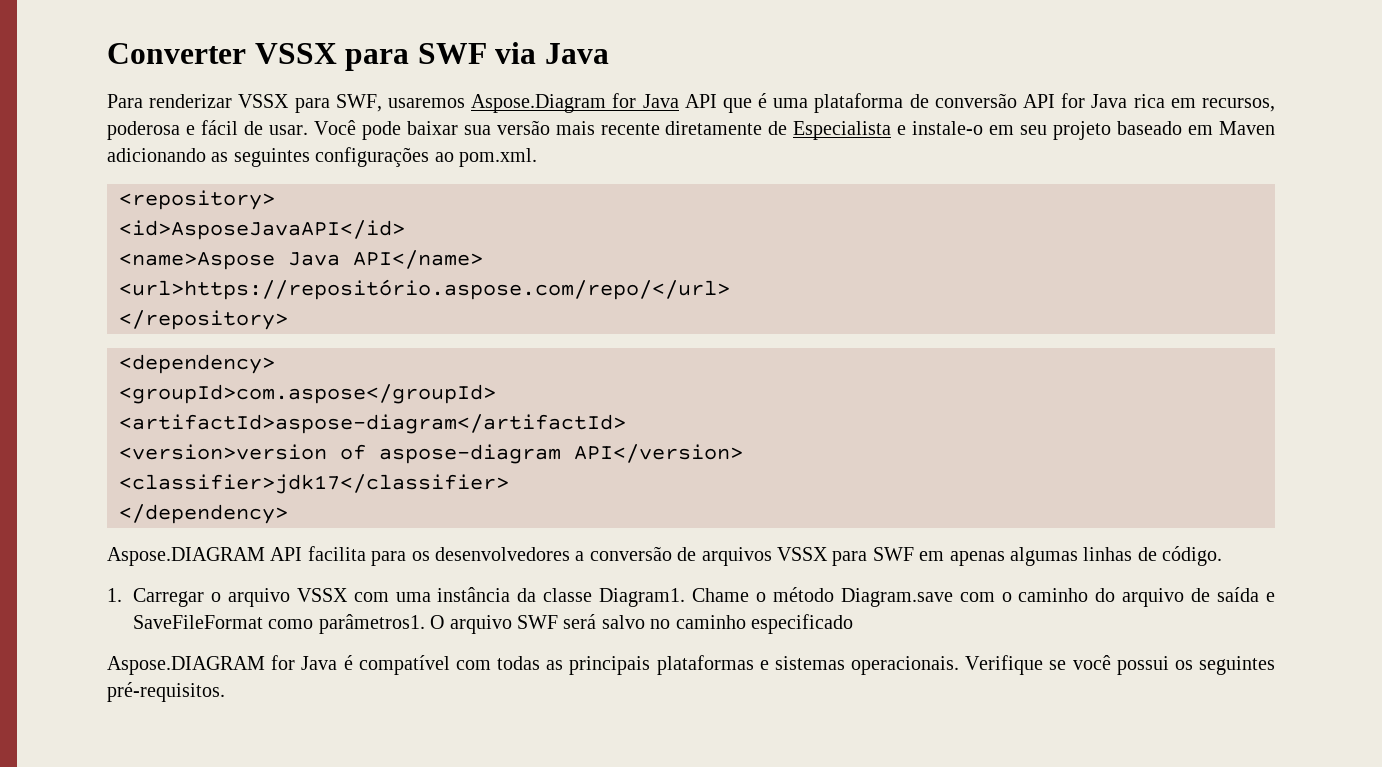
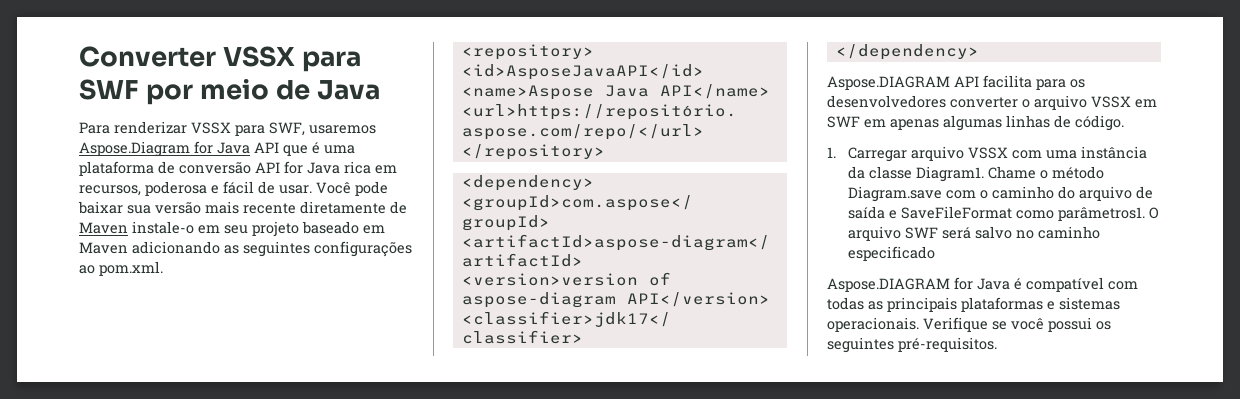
[495,42,537,64] via -> [146,79,311,105] por meio de
[793,121,907,140] Especialista e -> [79,222,128,234] Maven
[575,546,868,566] a conversão de arquivos VSSX para -> [950,95,1157,110] converter o arquivo VSSX em
[210,592,221,602] o -> (908, 154) none

